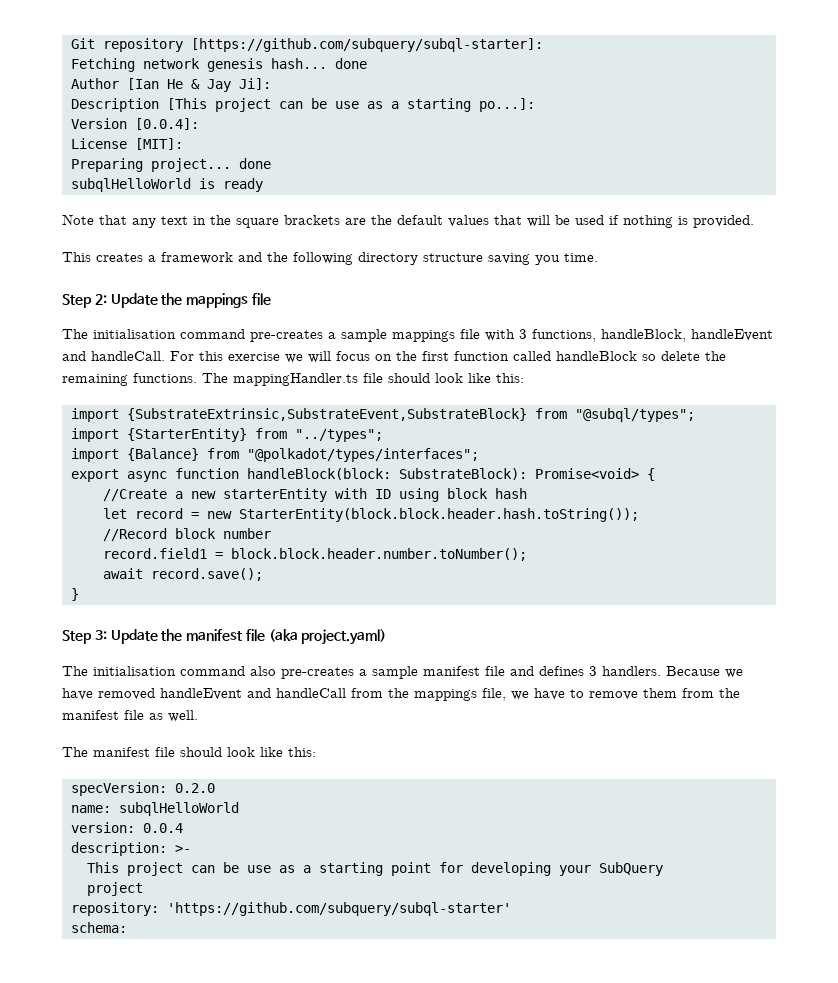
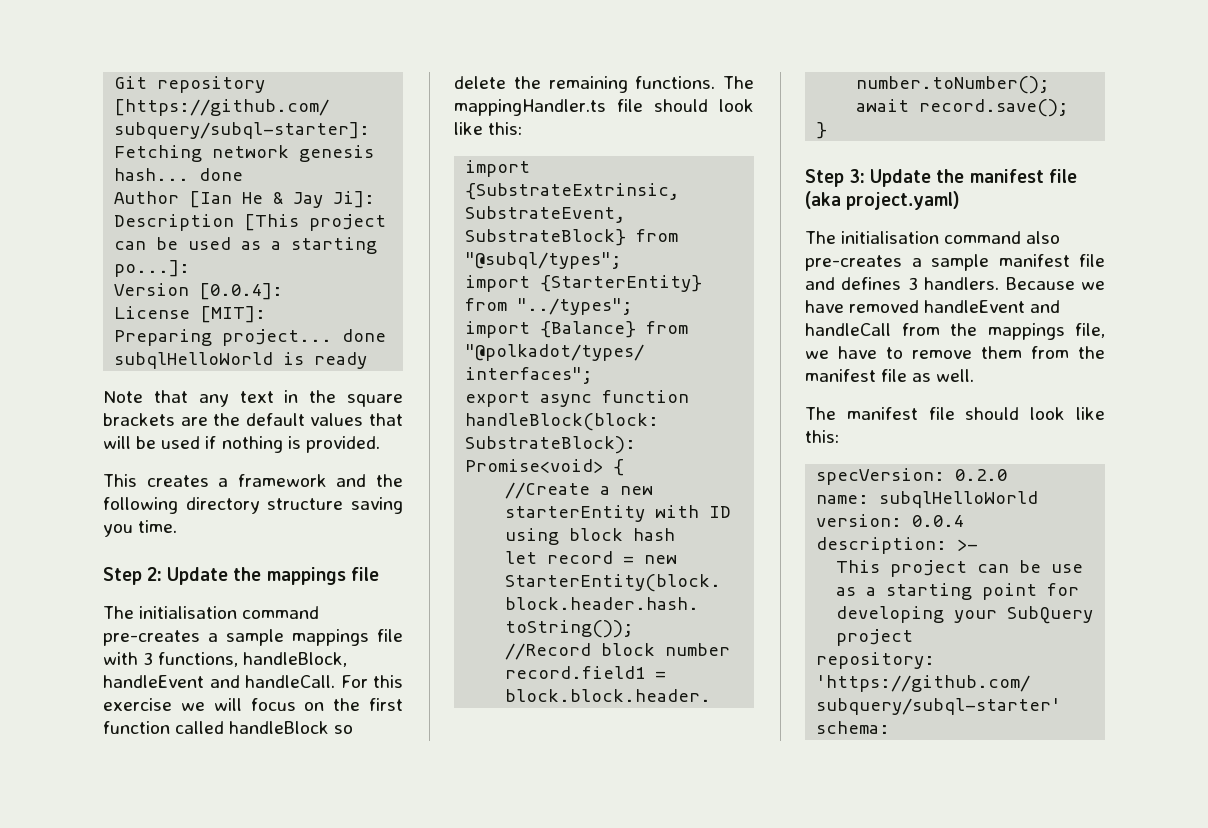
[334,101,359,109] use -> [188,237,232,250] used

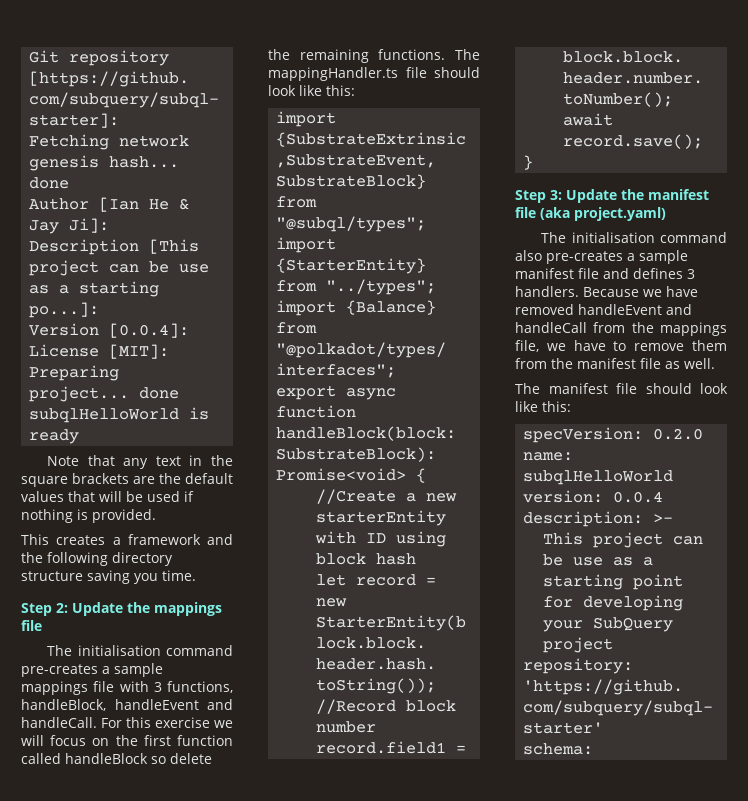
[188,237,232,250] used -> [179,264,210,273] use

